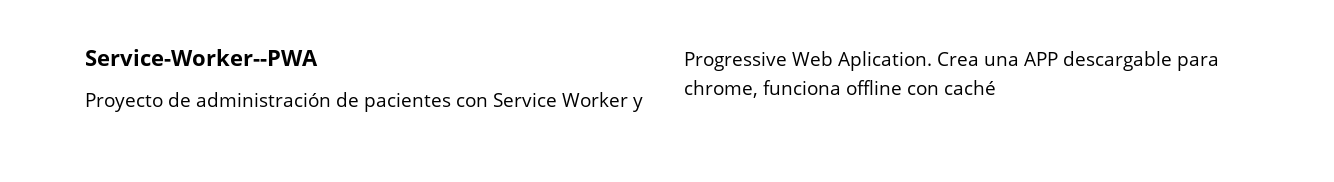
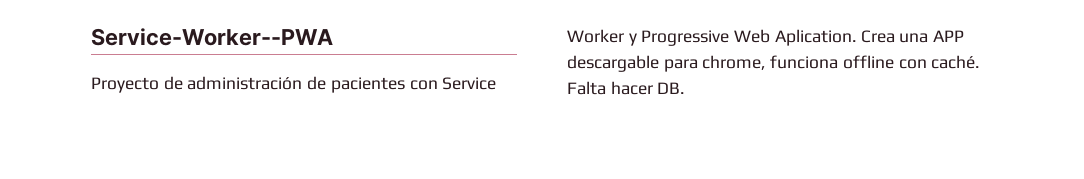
[944,80,996,95] caché -> [931,55,980,69] [567,81,685,95] caché. Falta hacer DB.

